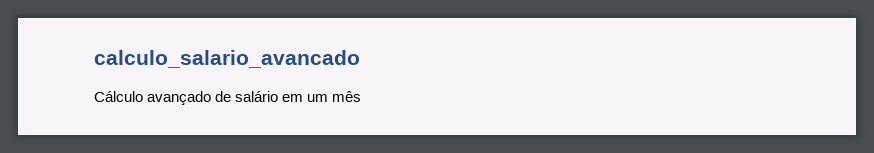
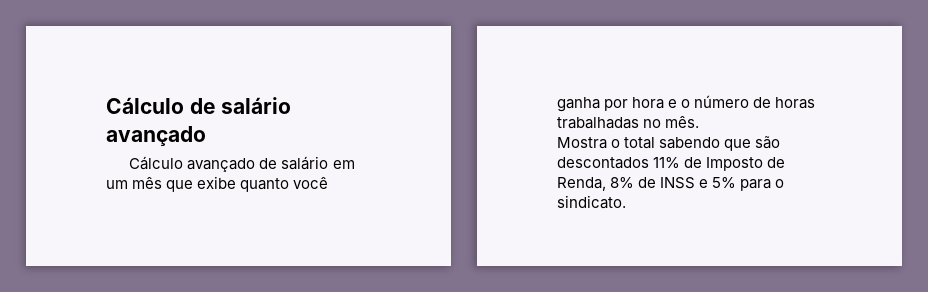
[94,50,360,68] calculo_salario_avancado -> [106,97,292,114] [106,126,206,146] Cálculo de salário avançado
(362, 96) none -> [166,176,329,192] [557,95,816,112] [557,115,700,129] [557,136,781,151] [557,157,786,171] [557,177,785,191] [557,195,626,209] que exibe quanto você ganha por hora e o número de horas trabalhadas no mês. // Mostra o total sabendo que são descontados 11% de Imposto de Renda, 8% de INSS e 5% para o sindicato.

